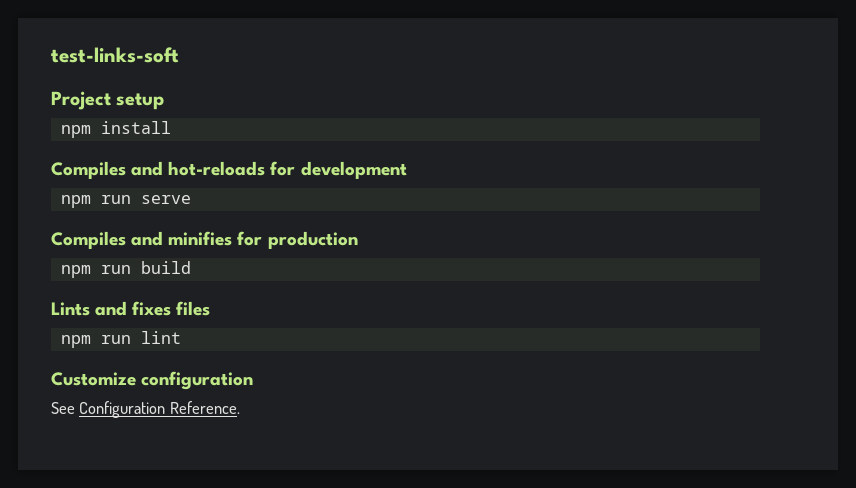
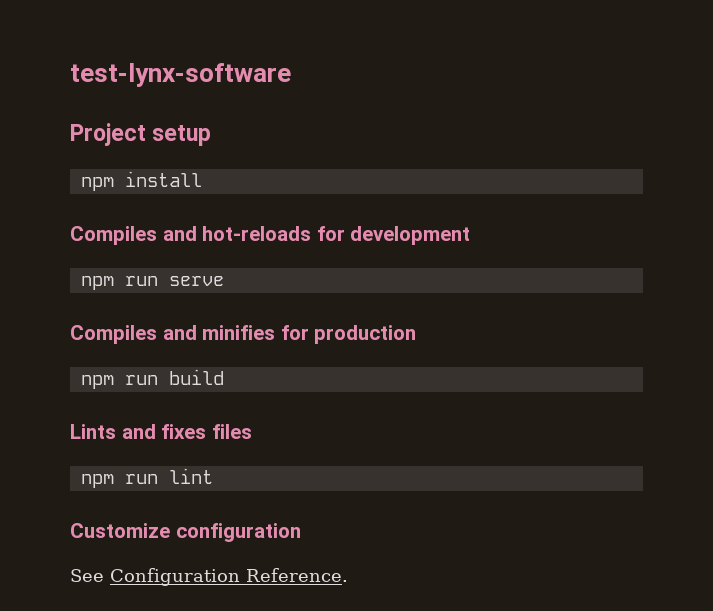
[51,47,179,63] test-links-soft -> [70,63,291,87] test-lynx-software

